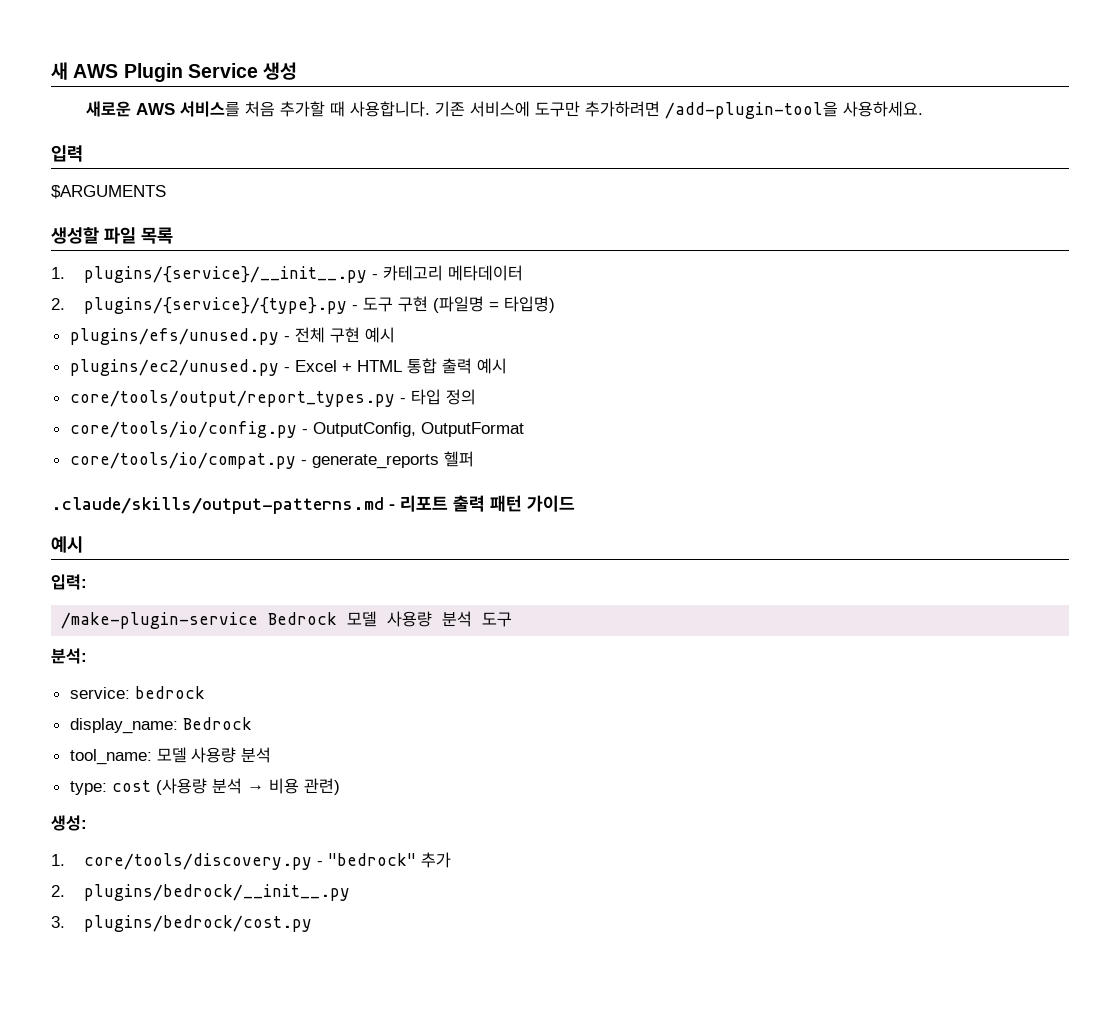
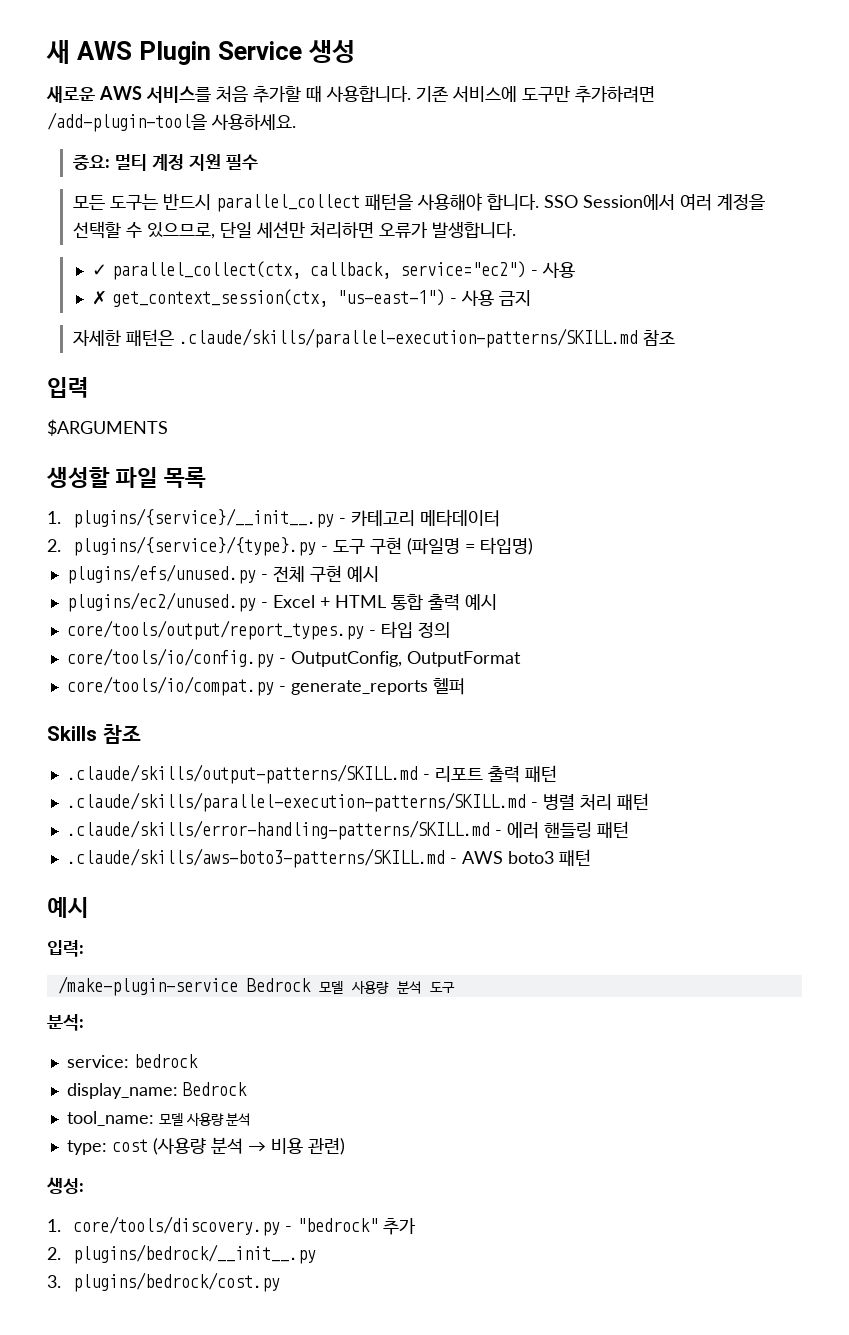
(924, 109) none -> [72,154,258,171] [72,193,765,212] [72,221,516,239] [92,261,576,280] [92,289,532,307] [72,328,675,348] // 중요: 멀티 계정 지원 필수 // 모든 도구는 반드시 parallel_collect 패턴을 사용해야 합니다. SSO Session에서 여러 계정을 선택할 수 있으므로, 단일 세션만 처리하면 오류가 발생합니다. // ✓ parallel_collect(ctx, callback, service="ec2") - 사용 // ✗ get_context_session(ctx, "us-east-1") - 사용 금지 // 자세한 패턴은 .claude/skills/parallel-execution-patterns/SKILL.md 참조
[51,497,384,514] .claude/skills/output-patterns.md -> [47,724,141,744] [66,764,418,784] Skills 참조 // .claude/skills/output-patterns/SKILL.md
[527,495,575,512] 가이드 -> [66,792,649,812] [66,820,629,840] [66,848,591,868] // .claude/skills/parallel-execution-patterns/SKILL.md - 병렬 처리 패턴 // .claude/skills/error-handling-patterns/SKILL.md - 에러 핸들링 패턴 // .claude/skills/aws-boto3-patterns/SKILL.md - AWS boto3 패턴

